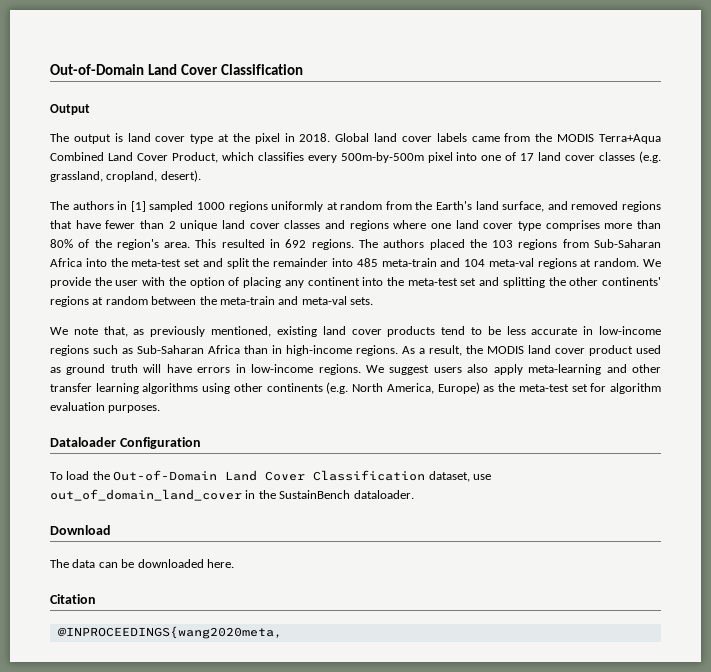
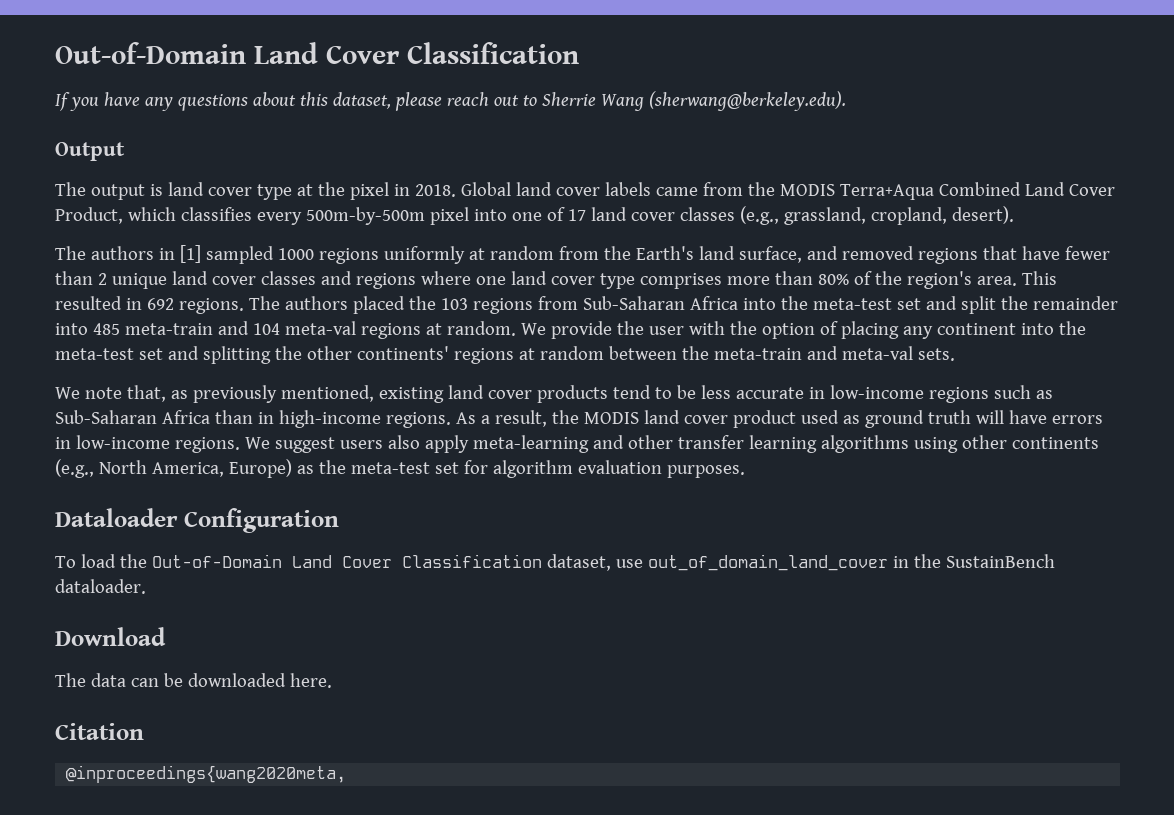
[50,64,303,75] Out-of-Domain Land Cover Classification -> [55,42,579,64] [55,91,846,111] Out-of-Domain Land Cover Classification // If you have any questions about this dataset, please reach out to Sherrie Wang (sherwang@berkeley.edu).
[639,151,661,163] (e.g. -> [739,206,779,225] (e.g.,
[326,382,349,394] (e.g. -> [55,459,94,478] (e.g.,
[57,626,282,639] @INPROCEEDINGS{wang2020meta, -> [66,765,347,783] @inproceedings{wang2020meta,

